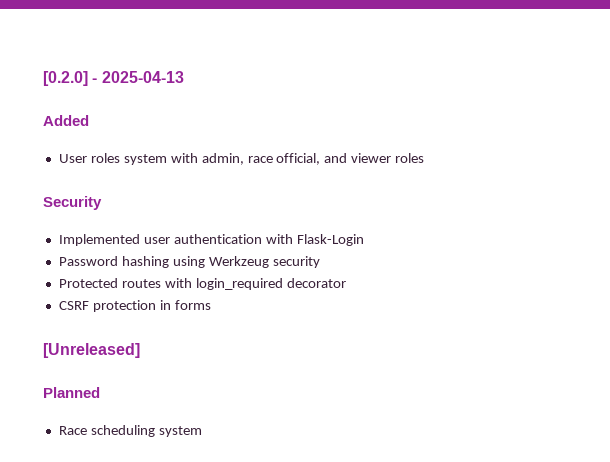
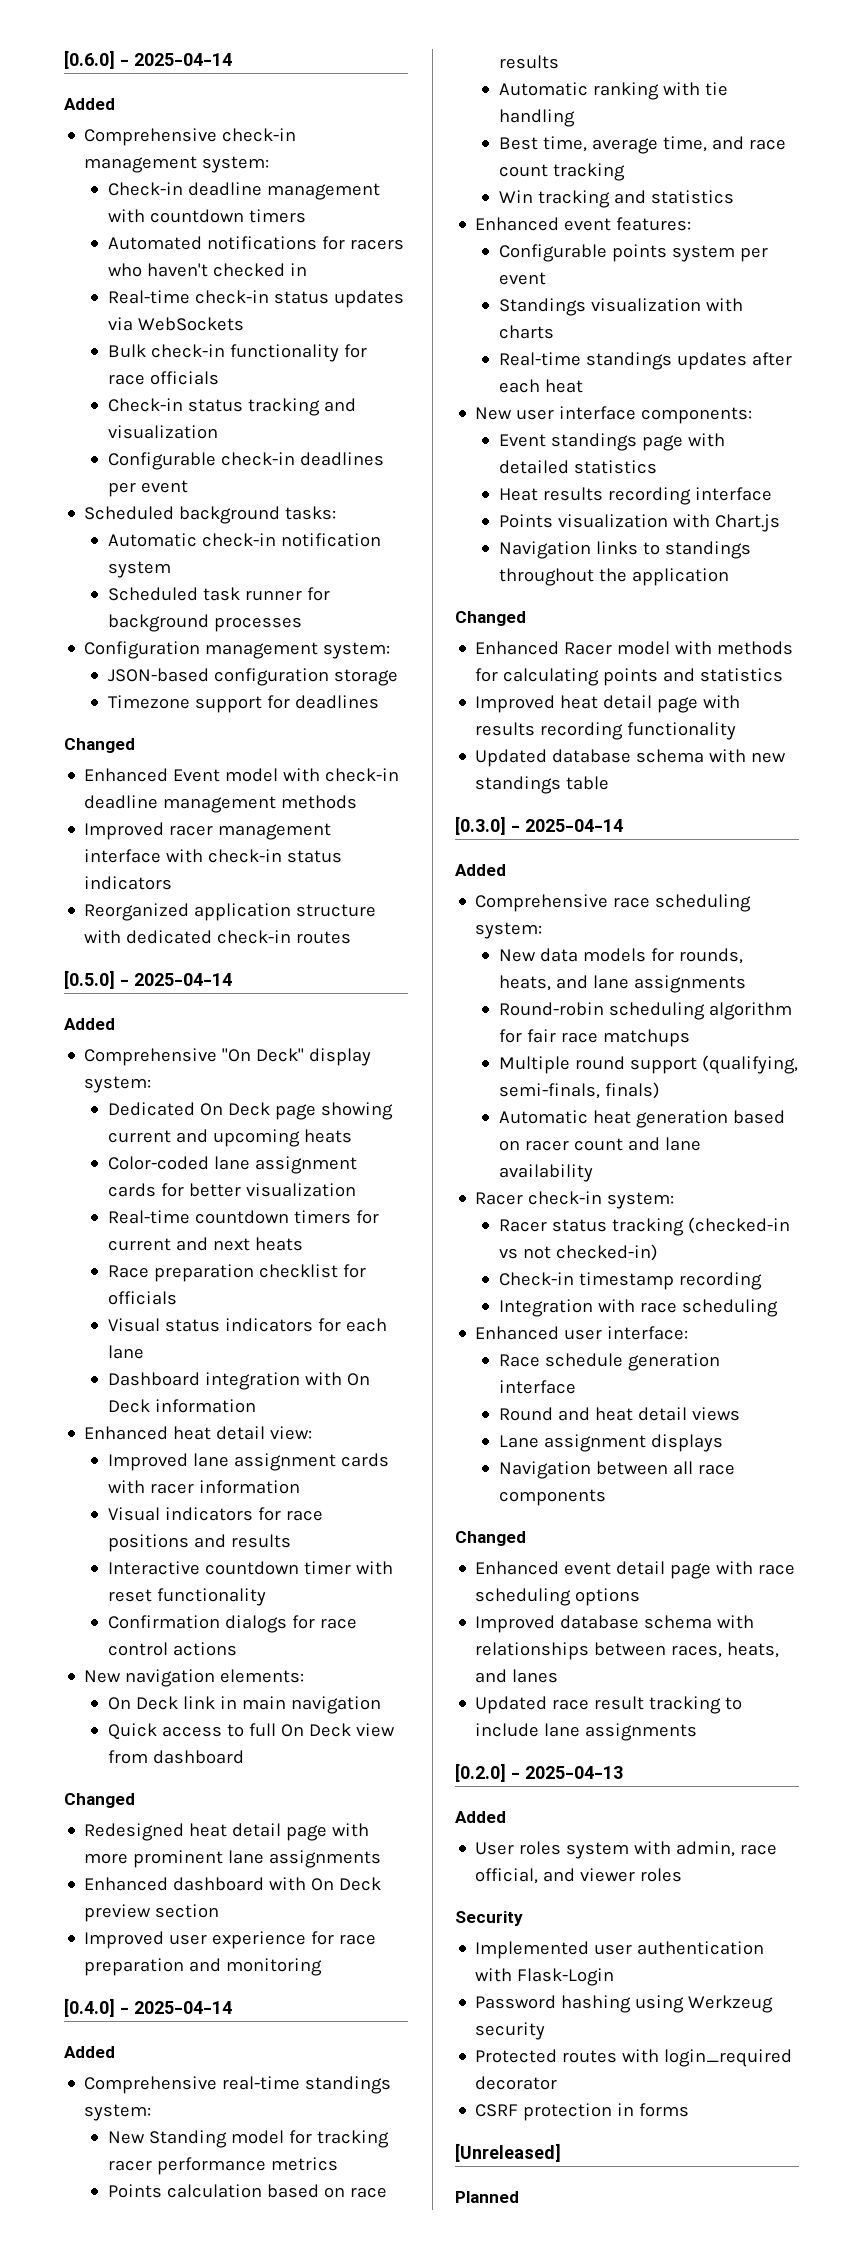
(43, 78) none -> [64,50,232,69] [64,98,115,110] [84,128,297,146] [84,156,270,173] [107,182,380,200] [107,209,306,223] [107,236,404,250] [107,263,307,277] [107,290,404,308] [107,317,244,331] [107,344,367,362] [107,371,219,385] [107,398,356,416] [107,425,218,439] [107,452,384,470] [107,480,188,497] [84,506,337,524] [107,533,381,547] [107,561,171,578] [107,587,330,601] [107,614,302,632] [84,641,391,659] [107,668,398,686] [107,695,379,713] [64,738,135,753] [84,768,400,782] [84,795,358,813] [84,822,332,840] [84,849,343,863] [84,876,173,890] [84,903,377,921] [84,930,352,944] [64,970,232,989] [64,1018,115,1030] [84,1048,372,1066] [84,1076,152,1093] [107,1102,393,1120] [107,1129,352,1147] [107,1156,357,1174] [107,1183,356,1197] [107,1210,379,1224] [107,1237,303,1251] [107,1264,366,1282] [107,1291,177,1305] [107,1318,387,1332] [107,1345,144,1359] [107,1372,370,1390] [107,1399,256,1413] [84,1426,313,1440] [107,1453,389,1471] [107,1480,300,1494] [107,1507,323,1521] [107,1534,291,1552] [107,1561,393,1575] [107,1588,266,1606] [107,1615,357,1633] [107,1642,237,1656] [84,1669,305,1687] [107,1696,381,1714] [107,1723,395,1740] [107,1750,244,1764] [64,1793,135,1808] [84,1823,370,1841] [84,1850,382,1868] [84,1877,382,1891] [84,1904,220,1922] [84,1931,377,1949] [84,1958,323,1976] [64,1998,232,2017] [64,2046,115,2058] [84,2076,392,2094] [84,2104,152,2121] [107,2130,389,2148] [107,2157,338,2175] [107,2184,387,2198] [498,55,559,69] [498,82,728,100] [498,109,575,127] [498,136,786,154] [498,163,625,181] [498,190,734,208] [475,217,692,231] [498,244,768,262] [498,272,546,285] [498,298,743,316] [498,325,554,339] [498,352,792,370] [498,379,583,393] [475,406,753,424] [498,433,725,451] [498,460,657,474] [498,487,772,505] [498,514,780,532] [498,541,751,559] [498,568,729,586] [455,611,526,626] [475,641,794,655] [475,668,784,686] [475,695,741,713] [475,722,737,740] [475,749,787,767] [475,776,610,794] [455,816,623,835] [455,864,506,876] [475,894,752,912] [475,922,543,939] [498,948,743,964] [498,975,746,993] [498,1002,792,1020] [498,1029,690,1047] [498,1055,798,1074] [498,1082,660,1099] [498,1110,785,1128] [498,1137,701,1151] [498,1164,593,1182] [475,1191,675,1209] [498,1217,790,1236] [498,1244,658,1261] [498,1272,762,1290] [498,1299,778,1317] [475,1326,689,1340] [498,1353,720,1371] [498,1380,576,1394] [498,1407,740,1421] [498,1434,723,1452] [498,1461,735,1479] [498,1489,606,1506] [455,1531,526,1546] [475,1561,796,1579] [475,1588,641,1606] [475,1615,755,1633] [475,1642,780,1660] [475,1669,559,1683] [475,1696,743,1714] [475,1723,698,1741] [0.6.0] - 2025-04-14 // Added // Comprehensive check-in management system: // Check-in deadline management with countdown timers // Automated notifications for racers who haven't checked in // Real-time check-in status updates via WebSockets // Bulk check-in functionality for race officials // Check-in status tracking and visualization // Configurable check-in deadlines per event // Scheduled background tasks: // Automatic check-in notification system // Scheduled task runner for background processes // Configuration management system: // JSON-based configuration storage // Timezone support for deadlines // Changed // Enhanced Event model with check-in deadline management methods // Improved racer management interface with check-in status indicators // Reorganized application structure with dedicated check-in routes // [0.5.0] - 2025-04-14 // Added // Comprehensive "On Deck" display system: // Dedicated On Deck page showing current and upcoming heats // Color-coded lane assignment cards for better visualization // Real-time countdown timers for current and next heats // Race preparation checklist for officials // Visual status indicators for each lane // Dashboard integration with On Deck information // Enhanced heat detail view: // Improved lane assignment cards with racer information // Visual indicators for race positions and results // Interactive countdown timer with reset functionality // Confirmation dialogs for race control actions // New navigation elements: // On Deck link in main navigation // Quick access to full On Deck view from dashboard // Changed // Redesigned heat detail page with more prominent lane assignments // Enhanced dashboard with On Deck preview section // Improved user experience for race preparation and monitoring // [0.4.0] - 2025-04-14 // Added // Comprehensive real-time standings system: // New Standing model for tracking racer performance metrics // Points calculation based on race results // Automatic ranking with tie handling // Best time, average time, and race count tracking // Win tracking and statistics // Enhanced event features: // Configurable points system per event // Standings visualization with charts // Real-time standings updates after each heat // New user interface components: // Event standings page with detailed statistics // Heat results recording interface // Points visualization with Chart.js // Navigation links to standings throughout the application // Changed // Enhanced Racer model with methods for calculating points and statistics // Improved heat detail page with results recording functionality // Updated database schema with new standings table // [0.3.0] - 2025-04-14 // Added // Comprehensive race scheduling system: // New data models for rounds, heats, and lane assignments // Round-robin scheduling algorithm for fair race matchups // Multiple round support (qualifying, semi-finals, finals) // Automatic heat generation based on racer count and lane availability // Racer check-in system: // Racer status tracking (checked-in vs not checked-in) // Check-in timestamp recording // Integration with race scheduling // Enhanced user interface: // Race schedule generation interface // Round and heat detail views // Lane assignment displays // Navigation between all race components // Changed // Enhanced event detail page with race scheduling options // Improved database schema with relationships between races, heats, and lanes // Updated race result tracking to include lane assignments //
[58,425,202,437] // Race scheduling system -> (519, 2197) none

